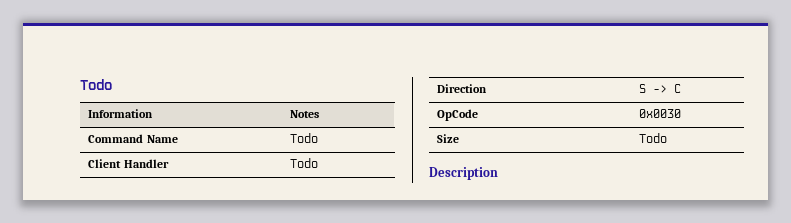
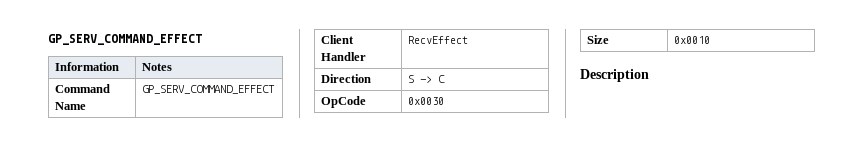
[80,79,112,90] Todo -> [48,34,202,45] GP_SERV_COMMAND_EFFECT
[290,133,319,143] Todo -> [141,85,275,94] GP_SERV_COMMAND_EFFECT
[290,158,319,168] Todo -> [407,36,468,44] RecvEffect
[639,133,668,143] Todo -> [673,36,710,44] 0x0010

